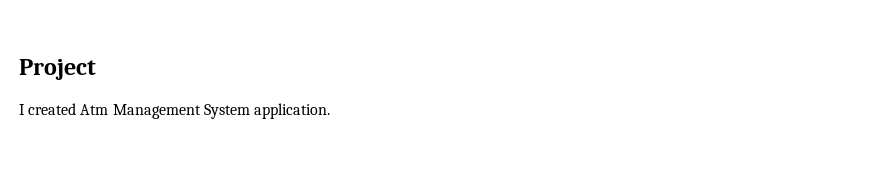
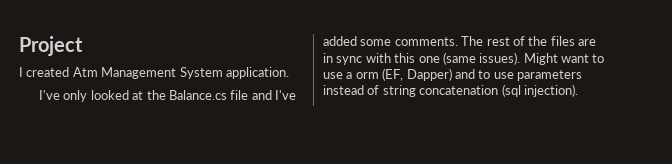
(330, 111) none -> [39,90,297,102] [323,36,596,46] [323,52,605,65] [323,68,582,81] [323,84,578,97] // I've only looked at the Balance.cs file and I've added some comments. The rest of the files are in sync with this one (same issues). Might want to use a orm (EF, Dapper) and to use parameters instead of string concatenation (sql injection).

